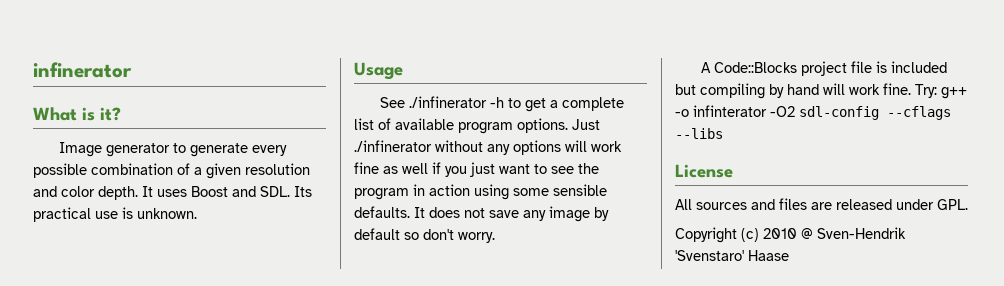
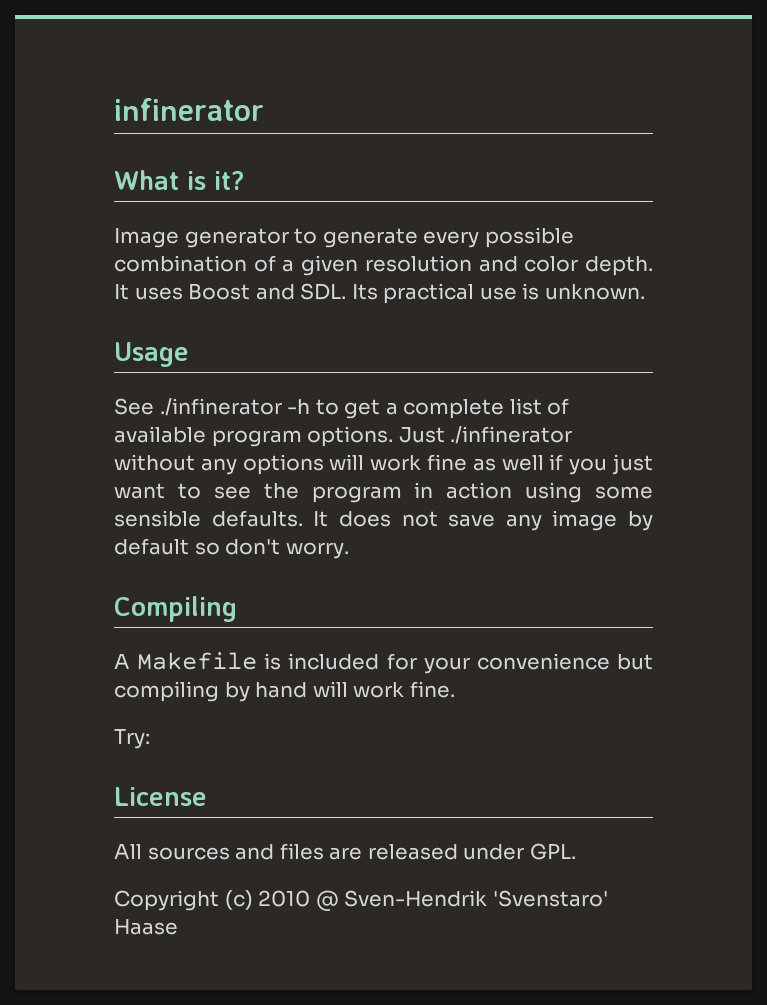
(495, 237) none -> [114,596,237,622] // Compiling
[714,61,948,76] Code::Blocks project file is included -> [137,652,610,674] Makefile is included for your convenience
(911, 89) none -> (455, 689) //
[941,87,967,99] [675,105,951,120] [675,128,723,139] g++ -o infinterator -O2 sdl-config --cflags --libs -> (150, 739) none

